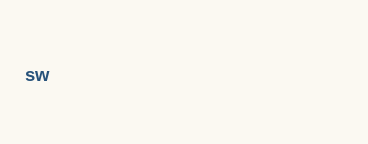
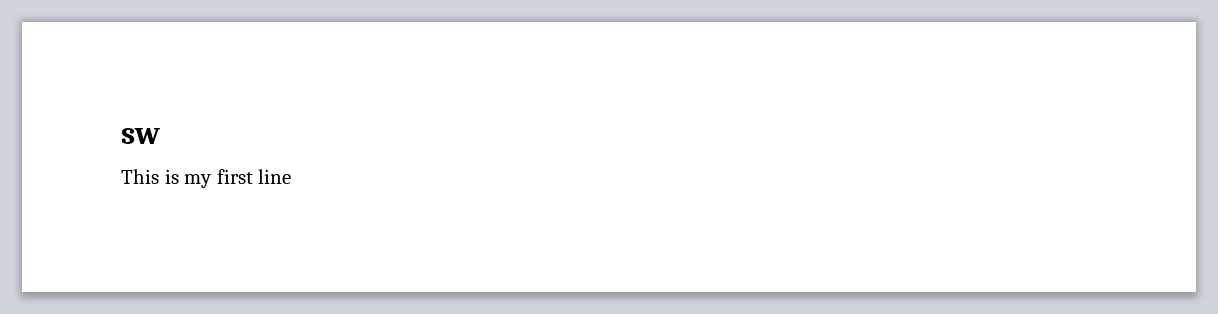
(50, 76) none -> [121,169,292,188] // This is my first line

